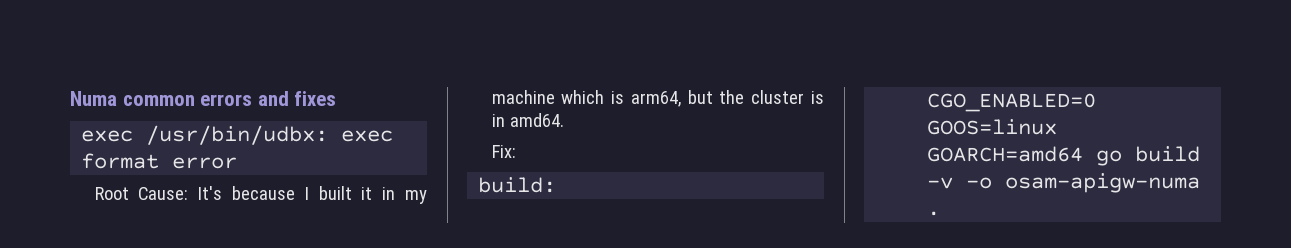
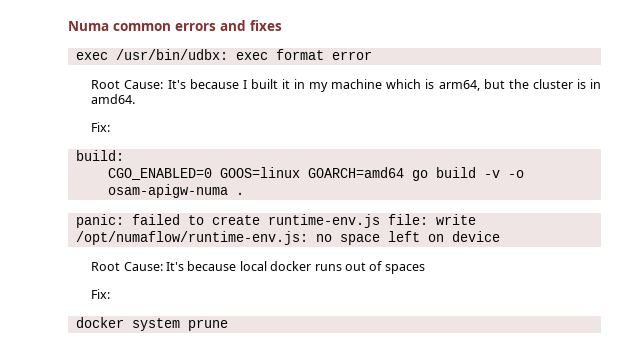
(941, 213) none -> [75,214,476,228] [75,231,500,245] [91,261,425,274] [91,289,111,299] [75,317,228,331] // panic: failed to create runtime-env.js file: write /opt/numaflow/runtime-env.js: no space left on device // Root Cause: It's because local docker runs out of spaces // Fix: // docker system prune

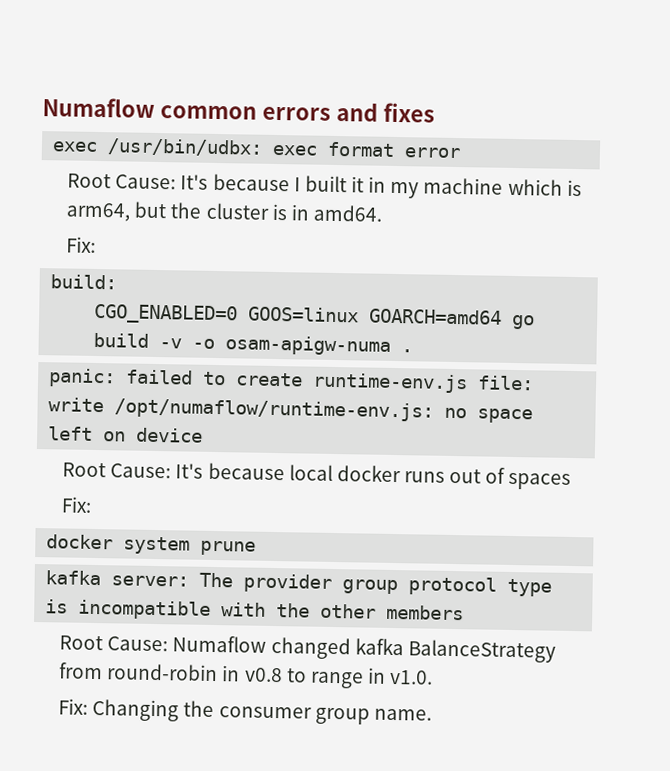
[68,21,109,31] Numa -> [42,97,155,118] Numaflow
(228, 325) none -> [45,570,553,597] [45,599,465,621] [59,635,556,663] [59,662,434,689] [58,698,432,725] // kafka server: The provider group protocol type is incompatible with the other members // Root Cause: Numaflow changed kafka BalanceStrategy from round-robin in v0.8 to range in v1.0. // Fix: Changing the consumer group name.

